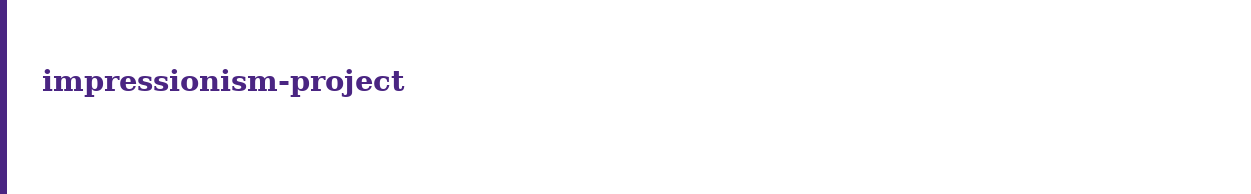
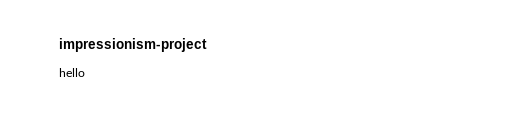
(405, 83) none -> [59,68,85,77] // hello

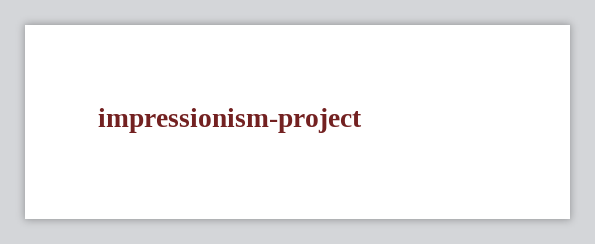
[59,68,85,77] // hello -> (362, 120) none

